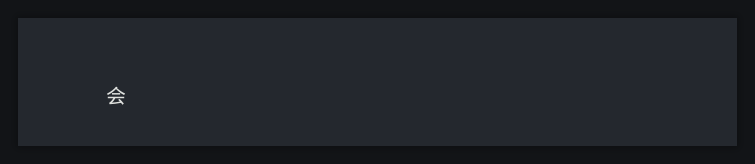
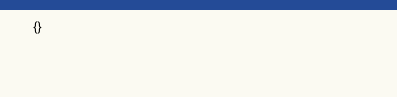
[106,86,126,105] 会 -> [33,21,42,34] {}

